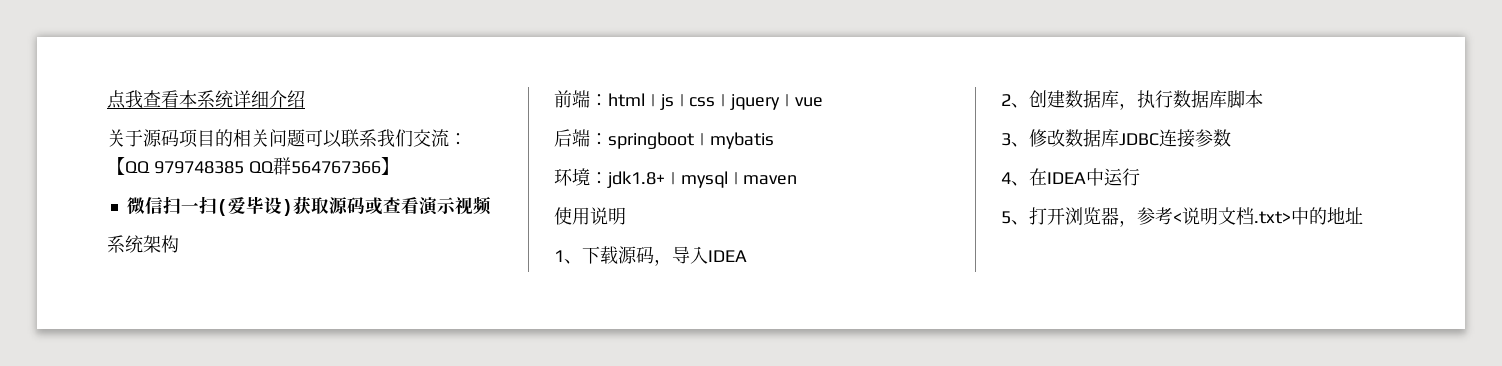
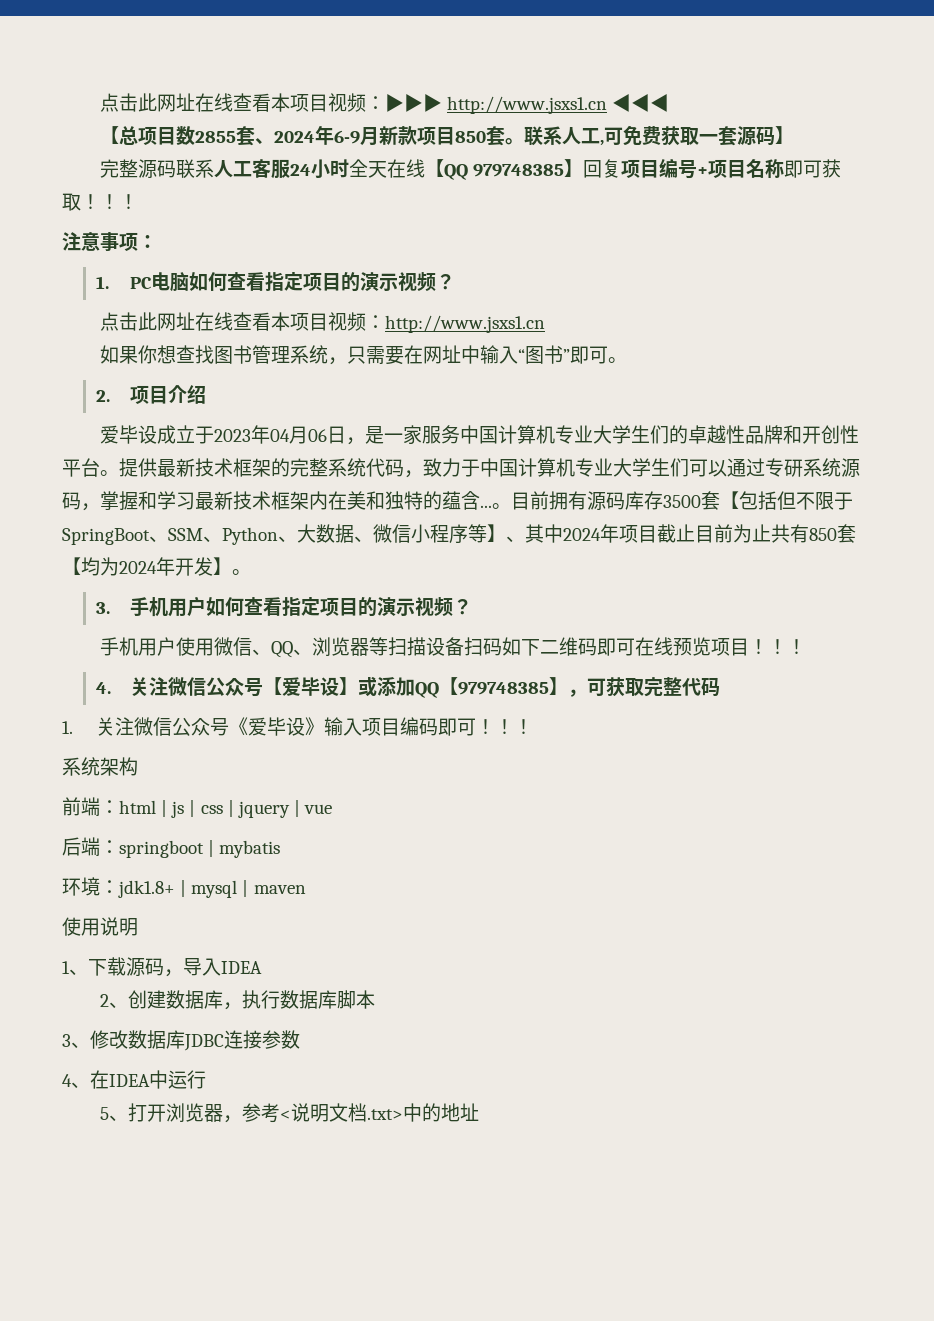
[107,90,305,109] [107,129,467,148] [107,157,399,175] [126,196,492,216] 点我查看本系统详细介绍 // 关于源码项目的相关问题可以联系我们交流：【QQ 979748385 QQ群564767366】 // 微信扫一扫(爱毕设)获取源码或查看演示视频 -> [99,93,669,114] [99,125,794,146] [99,158,841,180] [62,193,138,211] [62,232,157,251] [95,272,455,292] [99,312,545,333] [99,345,627,365] [95,385,206,404] [99,425,859,445] [62,458,860,478] [62,491,853,511] [62,524,856,545] [62,557,251,576] [95,596,472,617] [99,637,806,658] [95,676,720,698] [62,717,533,736] 点击此网址在线查看本项目视频：▶▶▶ http://www.jsxs1.cn ◀◀◀ // 【总项目数2855套、2024年6-9月新款项目850套。联系人工,可免费获取一套源码】 // 完整源码联系人工客服24小时全天在线【QQ 979748385】回复项目编号+项目名称即可获取！！！ // 注意事项： // 1. PC电脑如何查看指定项目的演示视频？ // 点击此网址在线查看本项目视频：http://www.jsxs1.cn // 如果你想查找图书管理系统，只需要在网址中输入“图书”即可。 // 2.项目介绍 // 爱毕设成立于2023年04月06日，是一家服务中国计算机专业大学生们的卓越性品牌和开创性平台。提供最新技术框架的完整系统代码，致力于中国计算机专业大学生们可以通过专研系统源码，掌握和学习最新技术框架内在美和独特的蕴含...。目前拥有源码库存3500套【包括但不限于SpringBoot、SSM、Python、大数据、微信小程序等】、其中2024年项目截止目前为止共有850套【均为2024年开发】。 // 3.手机用户如何查看指定项目的演示视频？ // 手机用户使用微信、QQ、浏览器等扫描设备扫码如下二维码即可在线预览项目！！！ // 4.关注微信公众号【爱毕设】或添加QQ【979748385】，可获取完整代码 // 1.关注微信公众号《爱毕设》输入项目编码即可！！！

